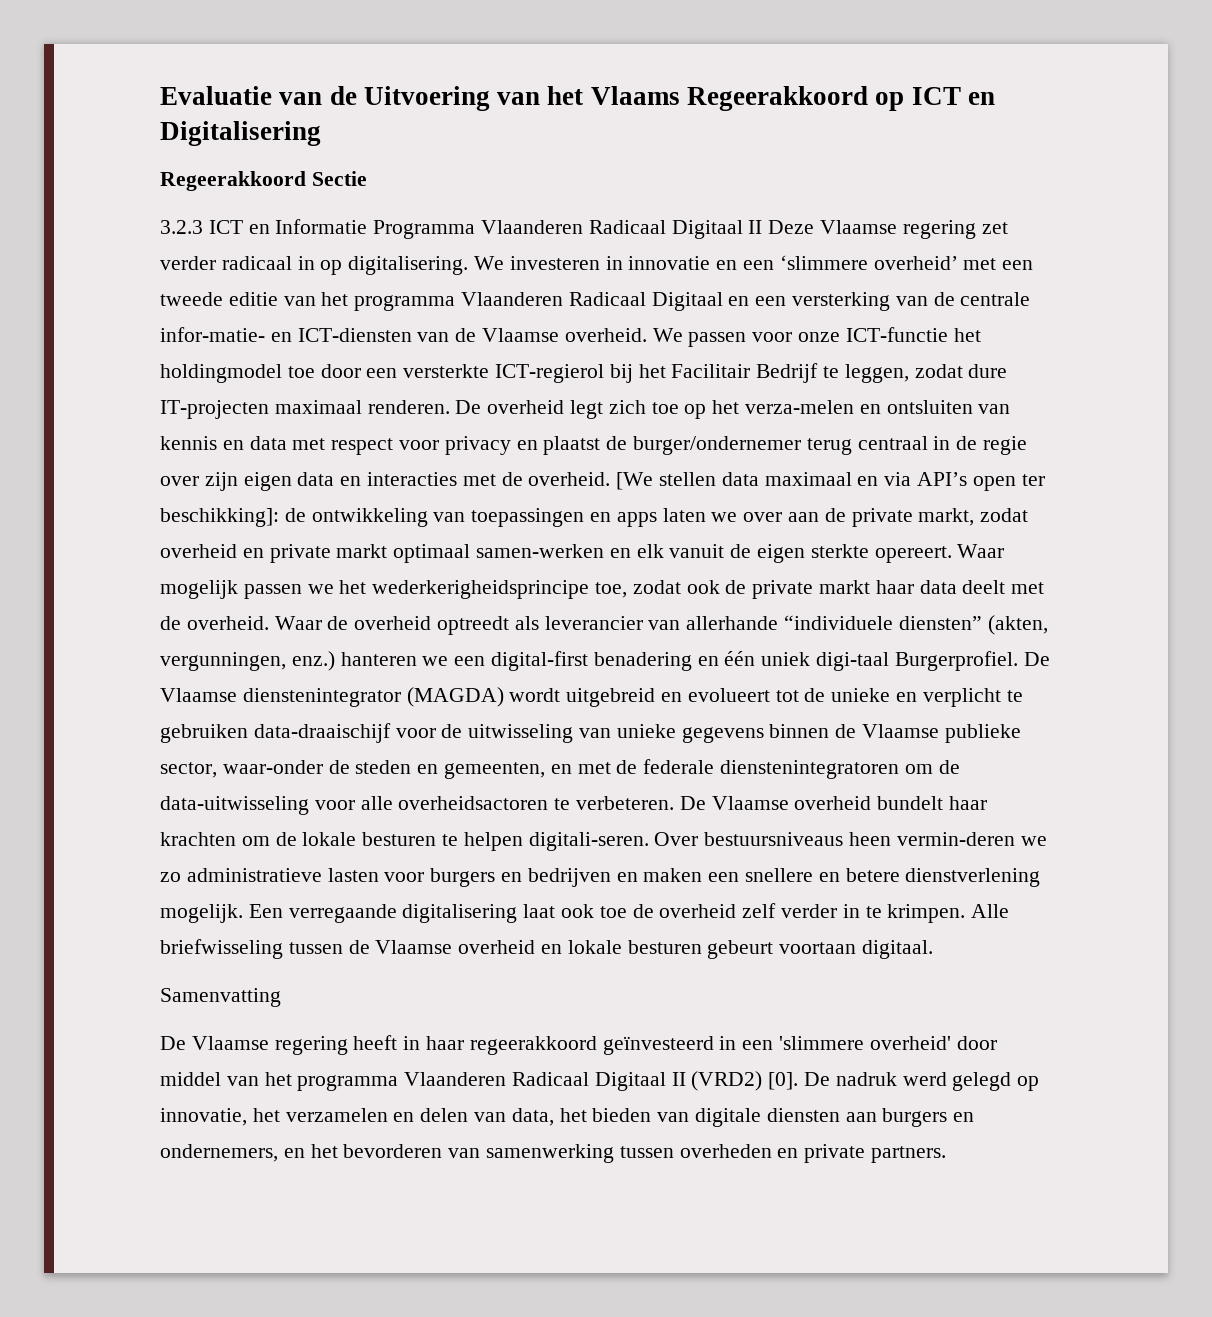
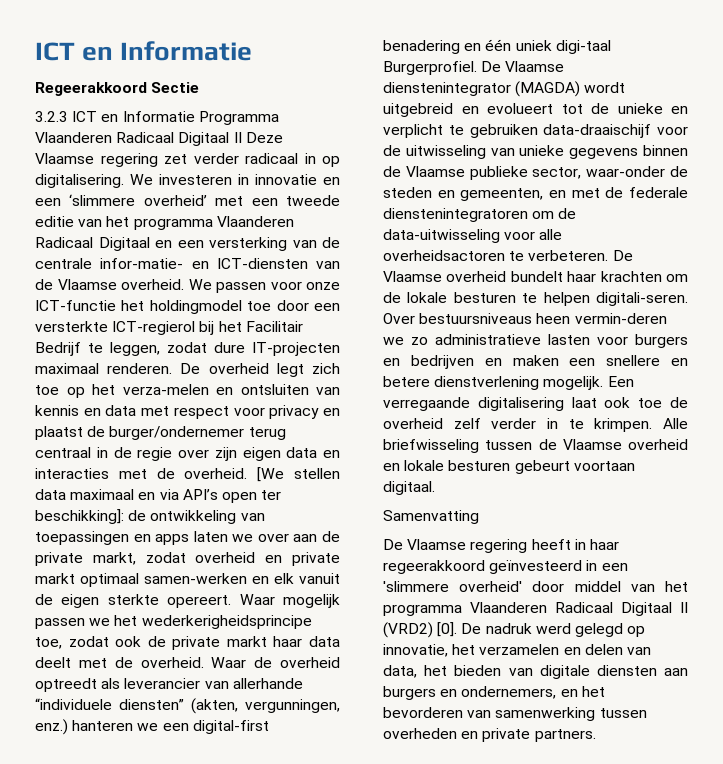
[160,86,995,111] [160,121,321,146] Evaluatie van de Uitvoering van het Vlaams Regeerakkoord op ICT en Digitalisering -> [35,41,253,61] ICT en Informatie

